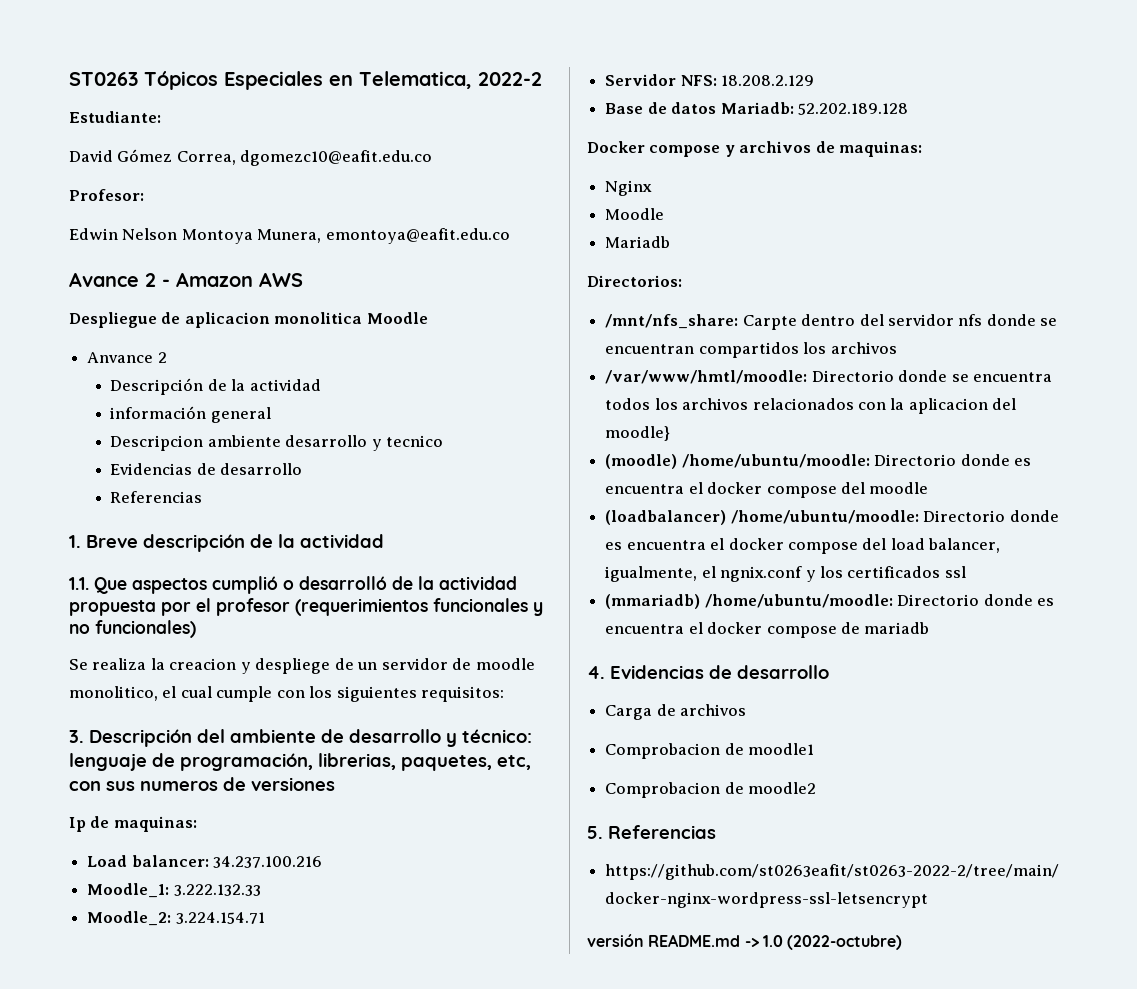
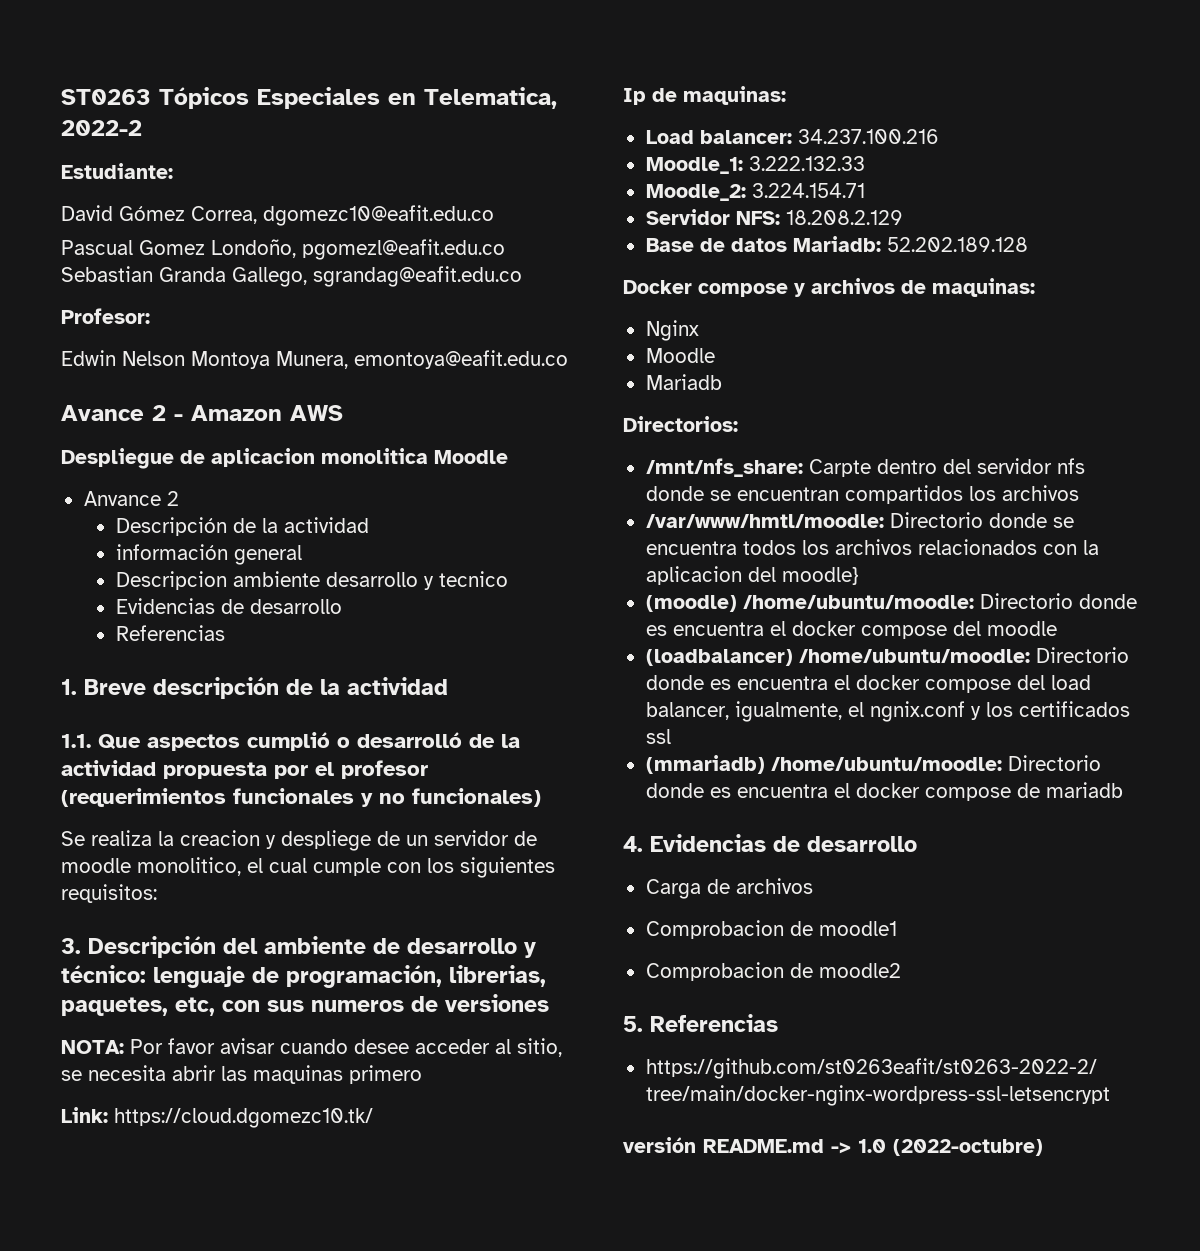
(433, 158) none -> [61,239,505,260] [61,266,522,287] // Pascual Gomez Londoño, pgomezl@eafit.edu.co Sebastian Granda Gallego, sgrandag@eafit.edu.co
(335, 784) none -> [61,1038,562,1057] [61,1065,422,1084] [61,1107,373,1128] // NOTA: Por favor avisar cuando desee acceder al sitio, se necesita abrir las maquinas primero // Link: https://cloud.dgomezc10.tk/

